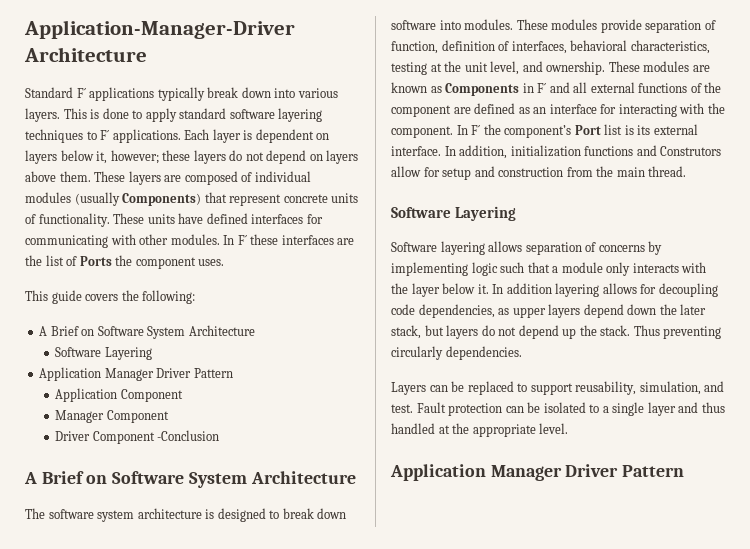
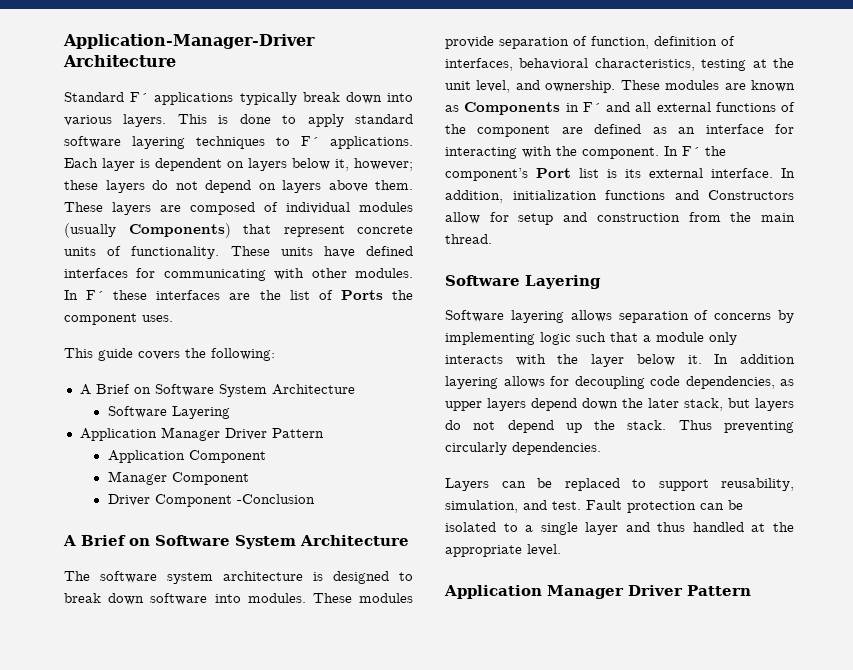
[660,146,722,156] Construtors -> [708,190,794,200] Constructors

